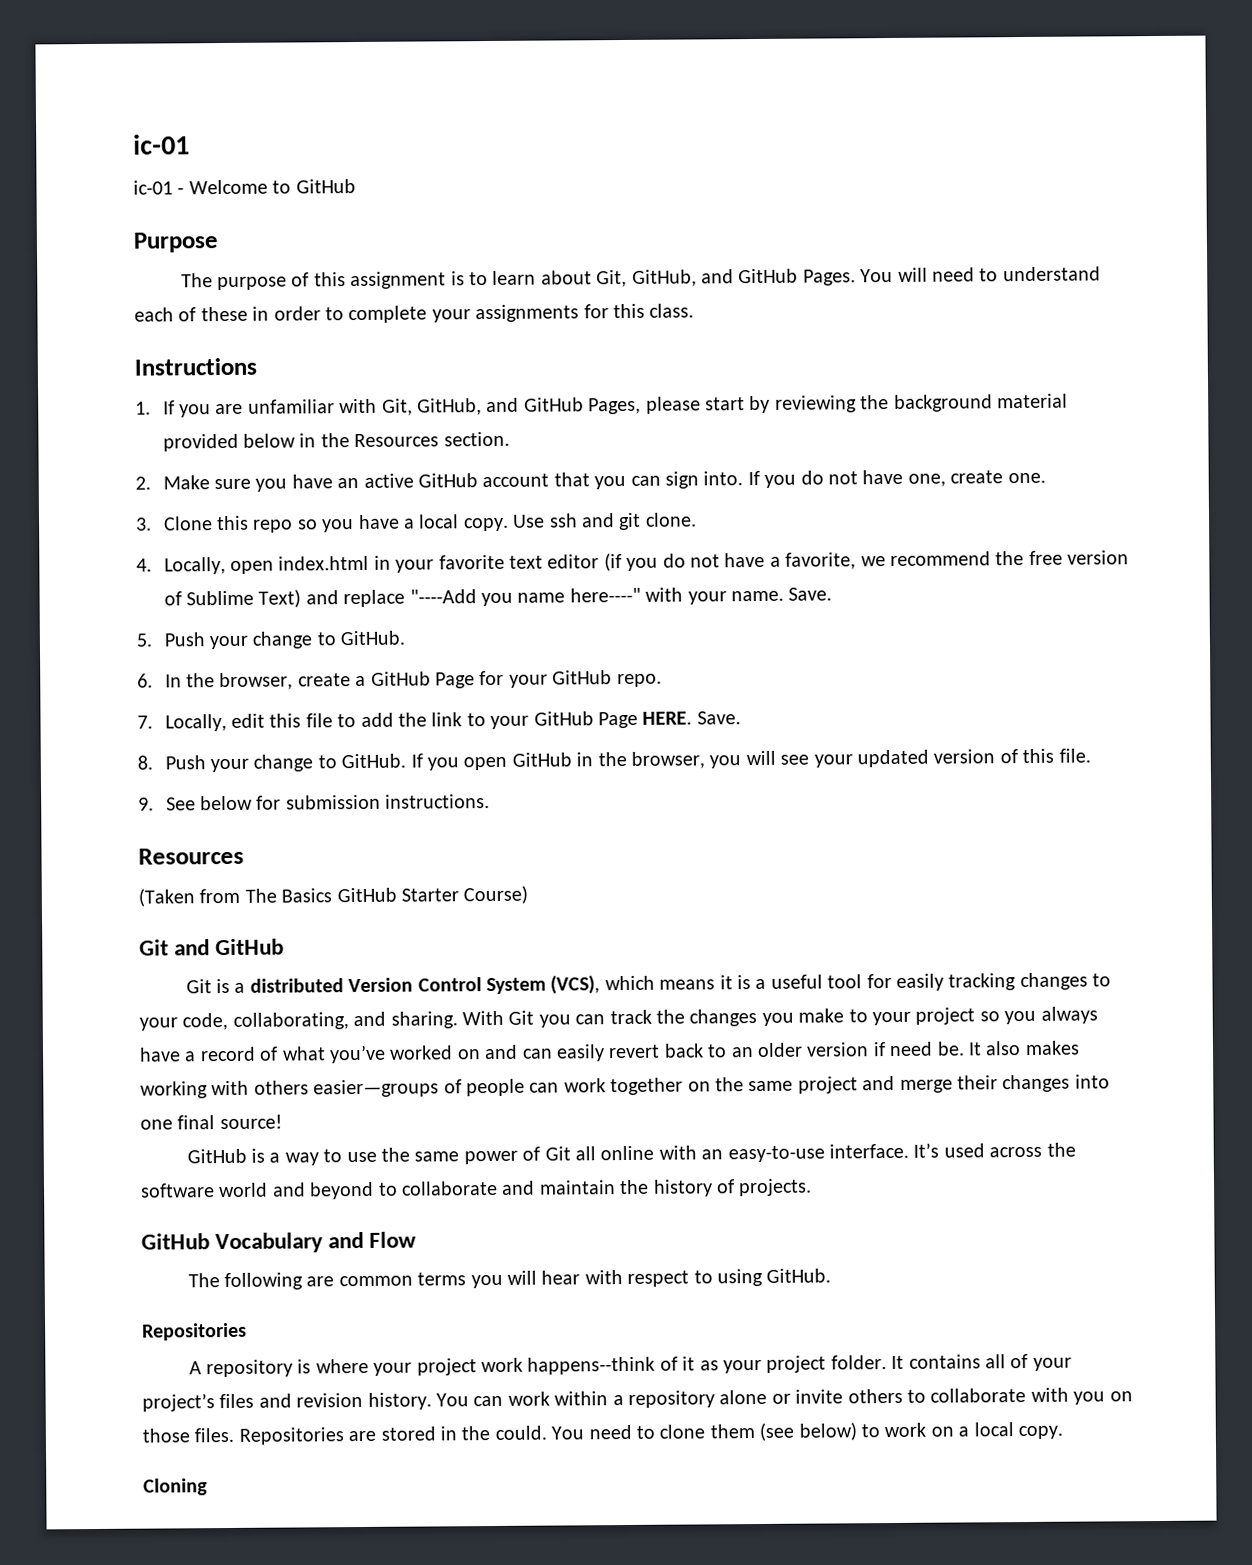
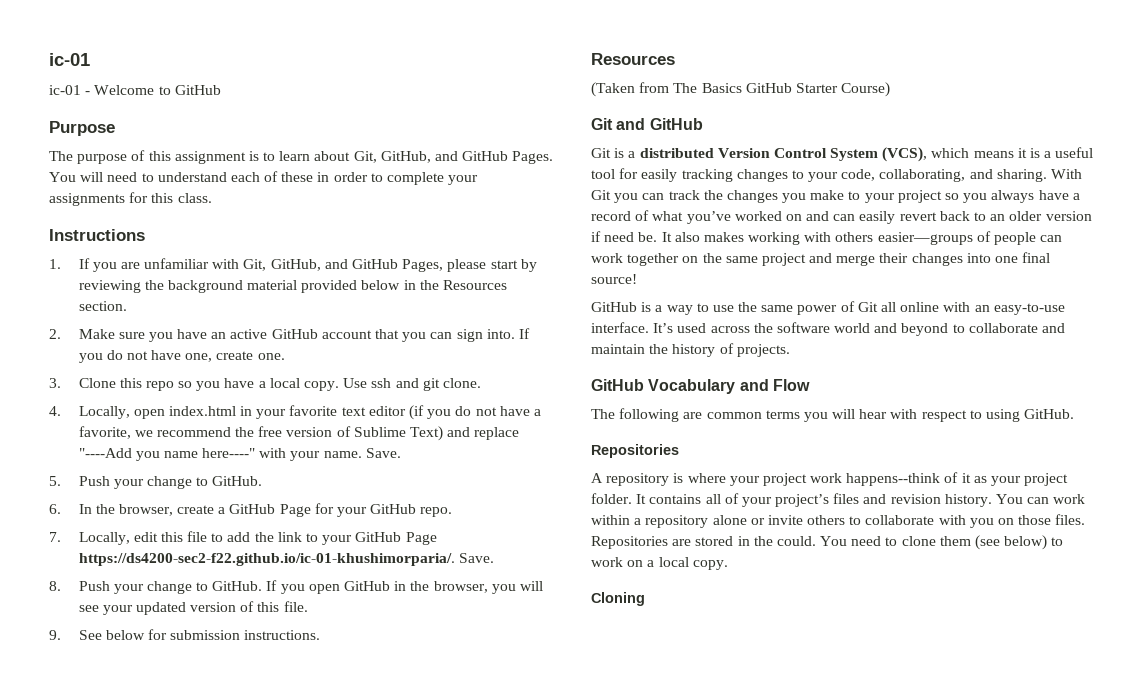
[642,711,693,725] HERE. -> [78,553,455,566] https://ds4200-sec2-f22.github.io/ic-01-khushimorparia/.

